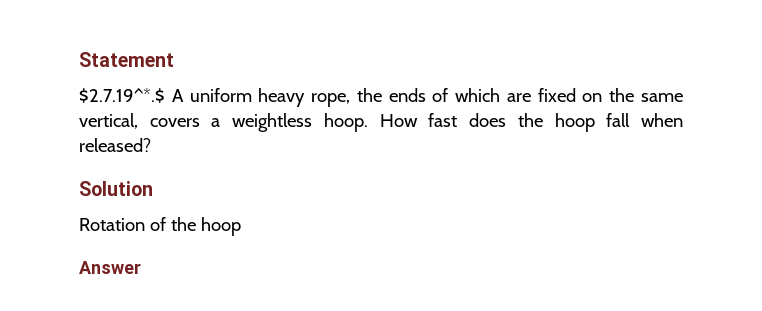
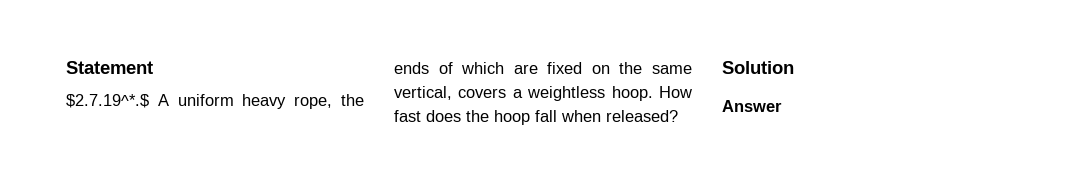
[79,217,241,236] // Rotation of the hoop -> (794, 67) none

